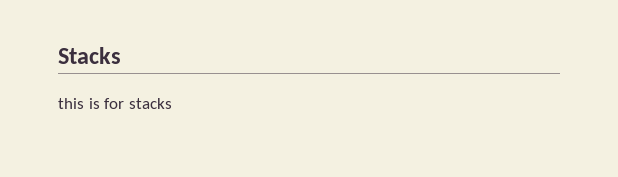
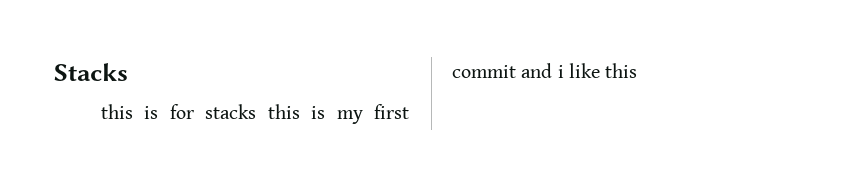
(172, 103) none -> [267,104,409,124] [452,63,638,78] this is my first commit and i like this

